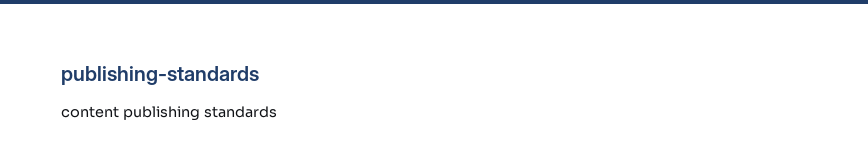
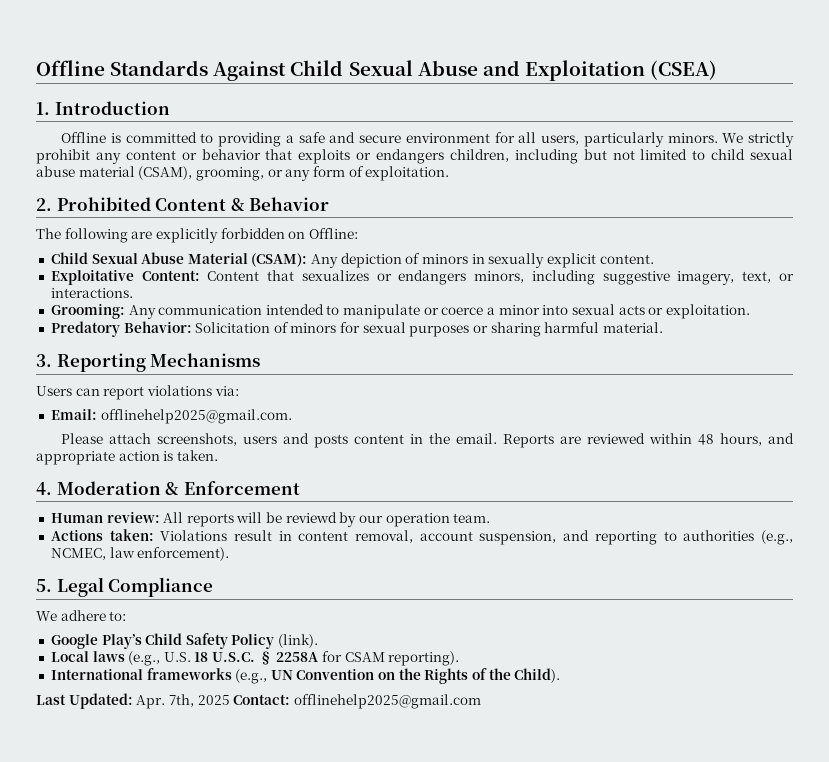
[61,66,259,85] [61,106,277,121] publishing-standards // content publishing standards -> [36,60,718,81] [36,101,170,115] [61,132,794,147] [36,149,793,164] [36,166,450,181] [36,197,330,211] [36,228,358,243] [50,252,654,268] [50,270,795,285] [50,288,133,298] [50,304,750,319] [50,321,663,337] [36,353,261,372] [36,385,239,400] [50,409,292,424] [61,433,794,448] [36,450,218,465] [36,481,300,495] [50,512,491,527] [50,529,793,545] [50,547,230,561] [36,577,214,597] [36,610,127,621] [50,633,319,649] [50,651,460,666] [50,668,561,684] [36,693,481,709] Offline Standards Against Child Sexual Abuse and Exploitation (CSEA) // 1. Introduction // Offline is committed to providing a safe and secure environment for all users, particularly minors. We strictly prohibit any content or behavior that exploits or endangers children, including but not limited to child sexual abuse material (CSAM), grooming, or any form of exploitation. // 2. Prohibited Content & Behavior // The following are explicitly forbidden on Offline: // Child Sexual Abuse Material (CSAM): Any depiction of minors in sexually explicit content. // Exploitative Content: Content that sexualizes or endangers minors, including suggestive imagery, text, or interactions. // Grooming: Any communication intended to manipulate or coerce a minor into sexual acts or exploitation. // Predatory Behavior: Solicitation of minors for sexual purposes or sharing harmful material. // 3. Reporting Mechanisms // Users can report violations via: // Email: offlinehelp2025@gmail.com. // Please attach screenshots, users and posts content in the email. Reports are reviewed within 48 hours, and appropriate action is taken. // 4. Moderation & Enforcement // Human review: All reports will be reviewd by our operation team. // Actions taken: Violations result in content removal, account suspension, and reporting to authorities (e.g., NCMEC, law enforcement). // 5. Legal Compliance // We adhere to: // Google Play’s Child Safety Policy (link). // Local laws (e.g., U.S. 18 U.S.C. § 2258A for CSAM reporting). // International frameworks (e.g., UN Convention on the Rights of the Child). // Last Updated: Apr. 7th, 2025 Contact: offlinehelp2025@gmail.com

